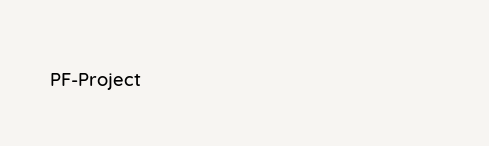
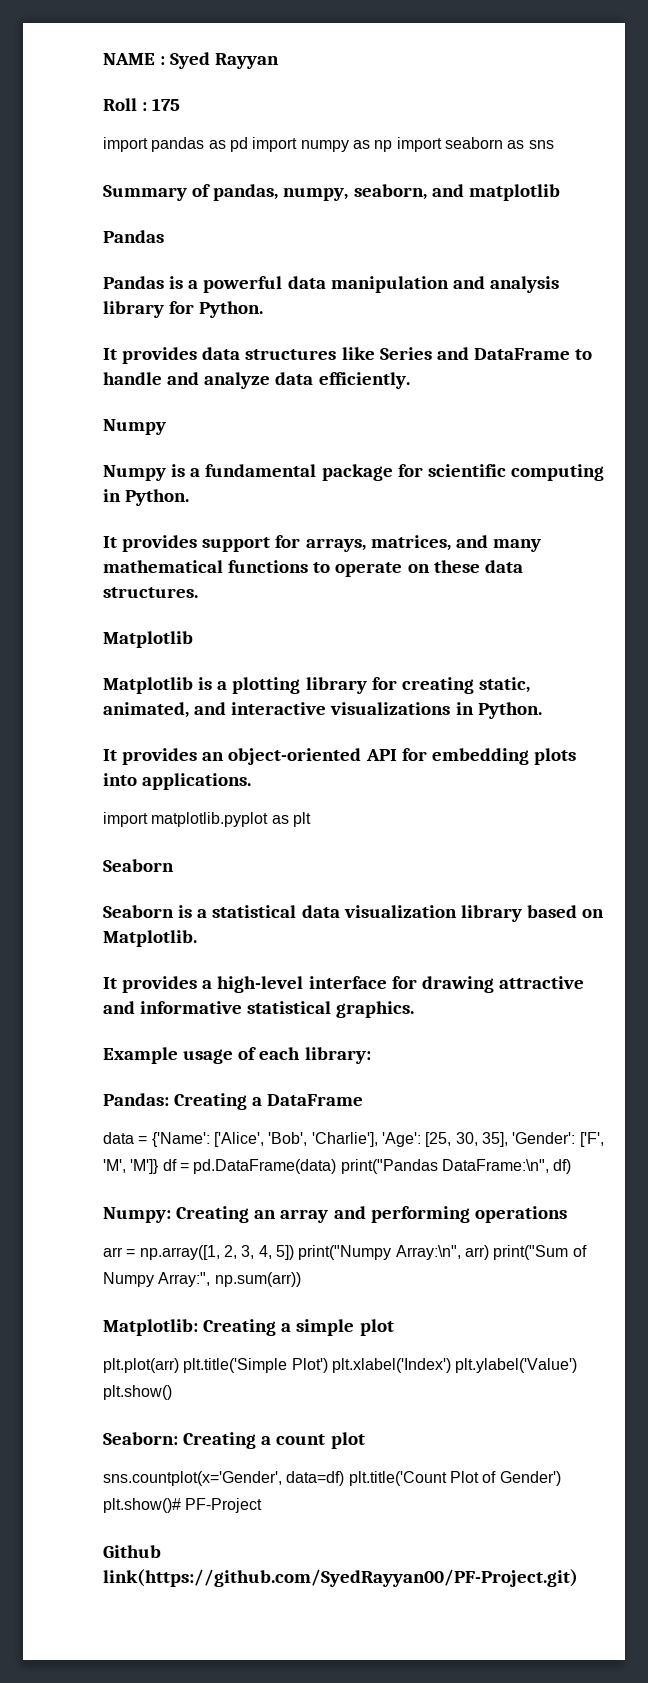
(50, 81) none -> [103,52,280,69] [103,98,181,111] [103,137,554,152] [103,184,560,201] [103,230,164,243] [103,276,559,293] [103,301,264,318] [103,347,593,364] [103,372,410,389] [103,419,166,435] [103,464,604,481] [103,489,190,506] [103,535,541,552] [103,560,523,577] [103,587,198,598] [103,631,193,648] [103,677,530,694] [103,702,542,719] [103,748,576,765] [103,773,252,790] [103,812,311,827] [103,859,174,872] [103,905,605,922] [103,930,197,947] [103,976,584,993] [103,1001,415,1018] [103,1047,371,1064] [103,1093,364,1110] [103,1132,604,1147] [103,1159,572,1174] [103,1206,567,1223] [103,1245,587,1260] [103,1272,301,1287] [103,1319,394,1336] [103,1358,578,1373] [103,1385,172,1400] [103,1432,365,1449] [103,1471,561,1486] [103,1498,181,1513] NAME : Syed Rayyan // Roll : 175 // import pandas as pd import numpy as np import seaborn as sns // Summary of pandas, numpy, seaborn, and matplotlib // Pandas // Pandas is a powerful data manipulation and analysis library for Python. // It provides data structures like Series and DataFrame to handle and analyze data efficiently. // Numpy // Numpy is a fundamental package for scientific computing in Python. // It provides support for arrays, matrices, and many mathematical functions to operate on these data structures. // Matplotlib // Matplotlib is a plotting library for creating static, animated, and interactive visualizations in Python. // It provides an object-oriented API for embedding plots into applications. // import matplotlib.pyplot as plt // Seaborn // Seaborn is a statistical data visualization library based on Matplotlib. // It provides a high-level interface for drawing attractive and informative statistical graphics. // Example usage of each library: // Pandas: Creating a DataFrame // data = {'Name': ['Alice', 'Bob', 'Charlie'], 'Age': [25, 30, 35], 'Gender': ['F', 'M', 'M']} df = pd.DataFrame(data) print("Pandas DataFrame:\n", df) // Numpy: Creating an array and performing operations // arr = np.array([1, 2, 3, 4, 5]) print("Numpy Array:\n", arr) print("Sum of Numpy Array:", np.sum(arr)) // Matplotlib: Creating a simple plot // plt.plot(arr) plt.title('Simple Plot') plt.xlabel('Index') plt.ylabel('Value') plt.show() // Seaborn: Creating a count plot // sns.countplot(x='Gender', data=df) plt.title('Count Plot of Gender') plt.show()#
(141, 81) none -> [103,1545,161,1558] [103,1569,578,1587] // Github link(https://github.com/SyedRayyan00/PF-Project.git)

